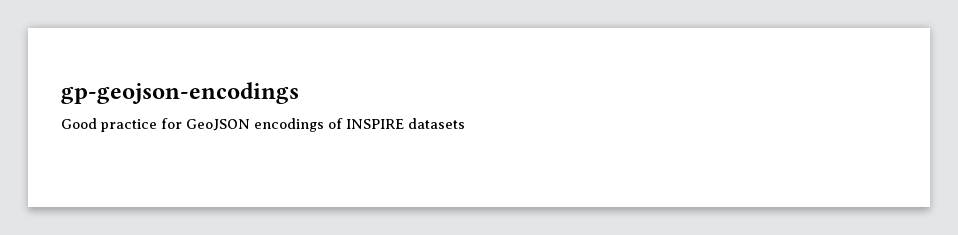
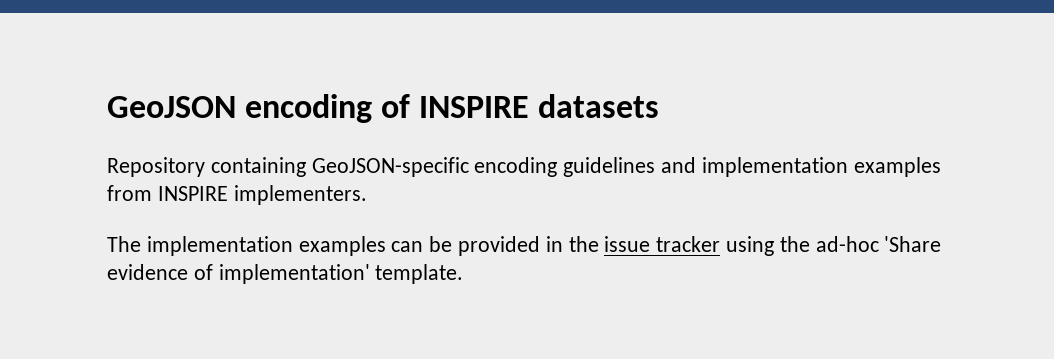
[61,82,299,104] [61,118,465,132] gp-geojson-encodings // Good practice for GeoJSON encodings of INSPIRE datasets -> [107,94,660,123] [107,157,941,177] [107,185,367,205] [107,236,942,256] [107,264,464,284] GeoJSON encoding of INSPIRE datasets // Repository containing GeoJSON-specific encoding guidelines and implementation examples from INSPIRE implementers. // The implementation examples can be provided in the issue tracker using the ad-hoc 'Share evidence of implementation' template.

